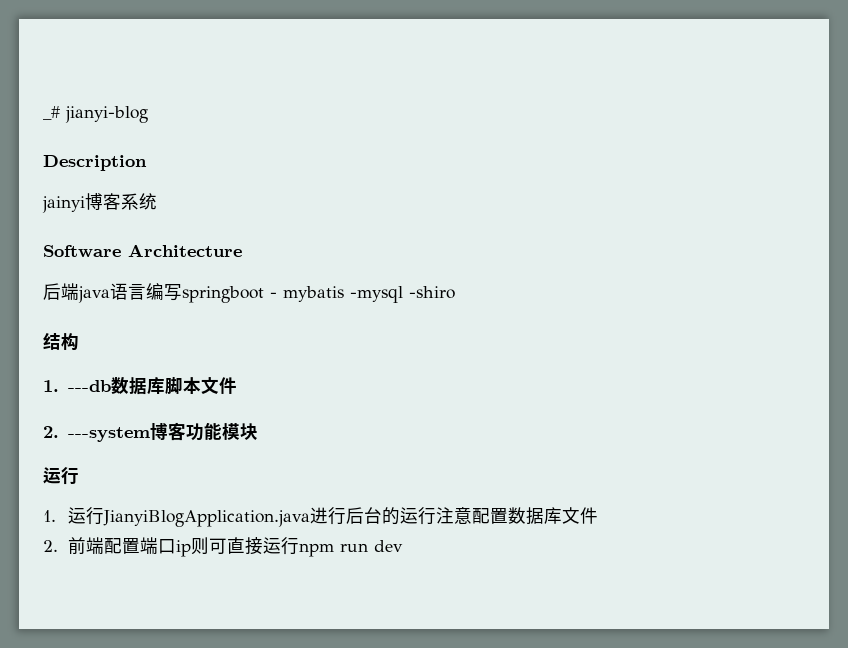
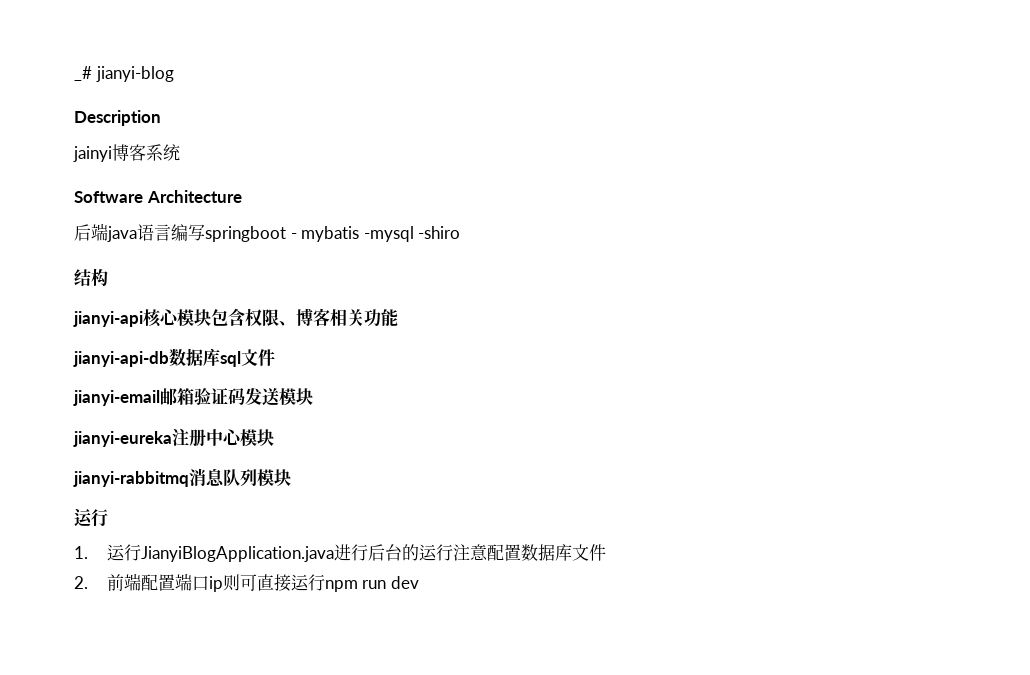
[43,377,237,395] [43,422,222,442] 1. ---db数据库脚本文件 // 2. ---system博客功能 -> [73,308,398,327] [73,348,275,367] [73,388,313,406] [73,428,274,447] [73,468,257,487] jianyi-api核心模块包含权限、博客相关功能 // jianyi-api-db数据库sql文件 // jianyi-email邮箱验证码发送模块 // jianyi-eureka注册中心模块 // jianyi-rabbitmq消息队列

